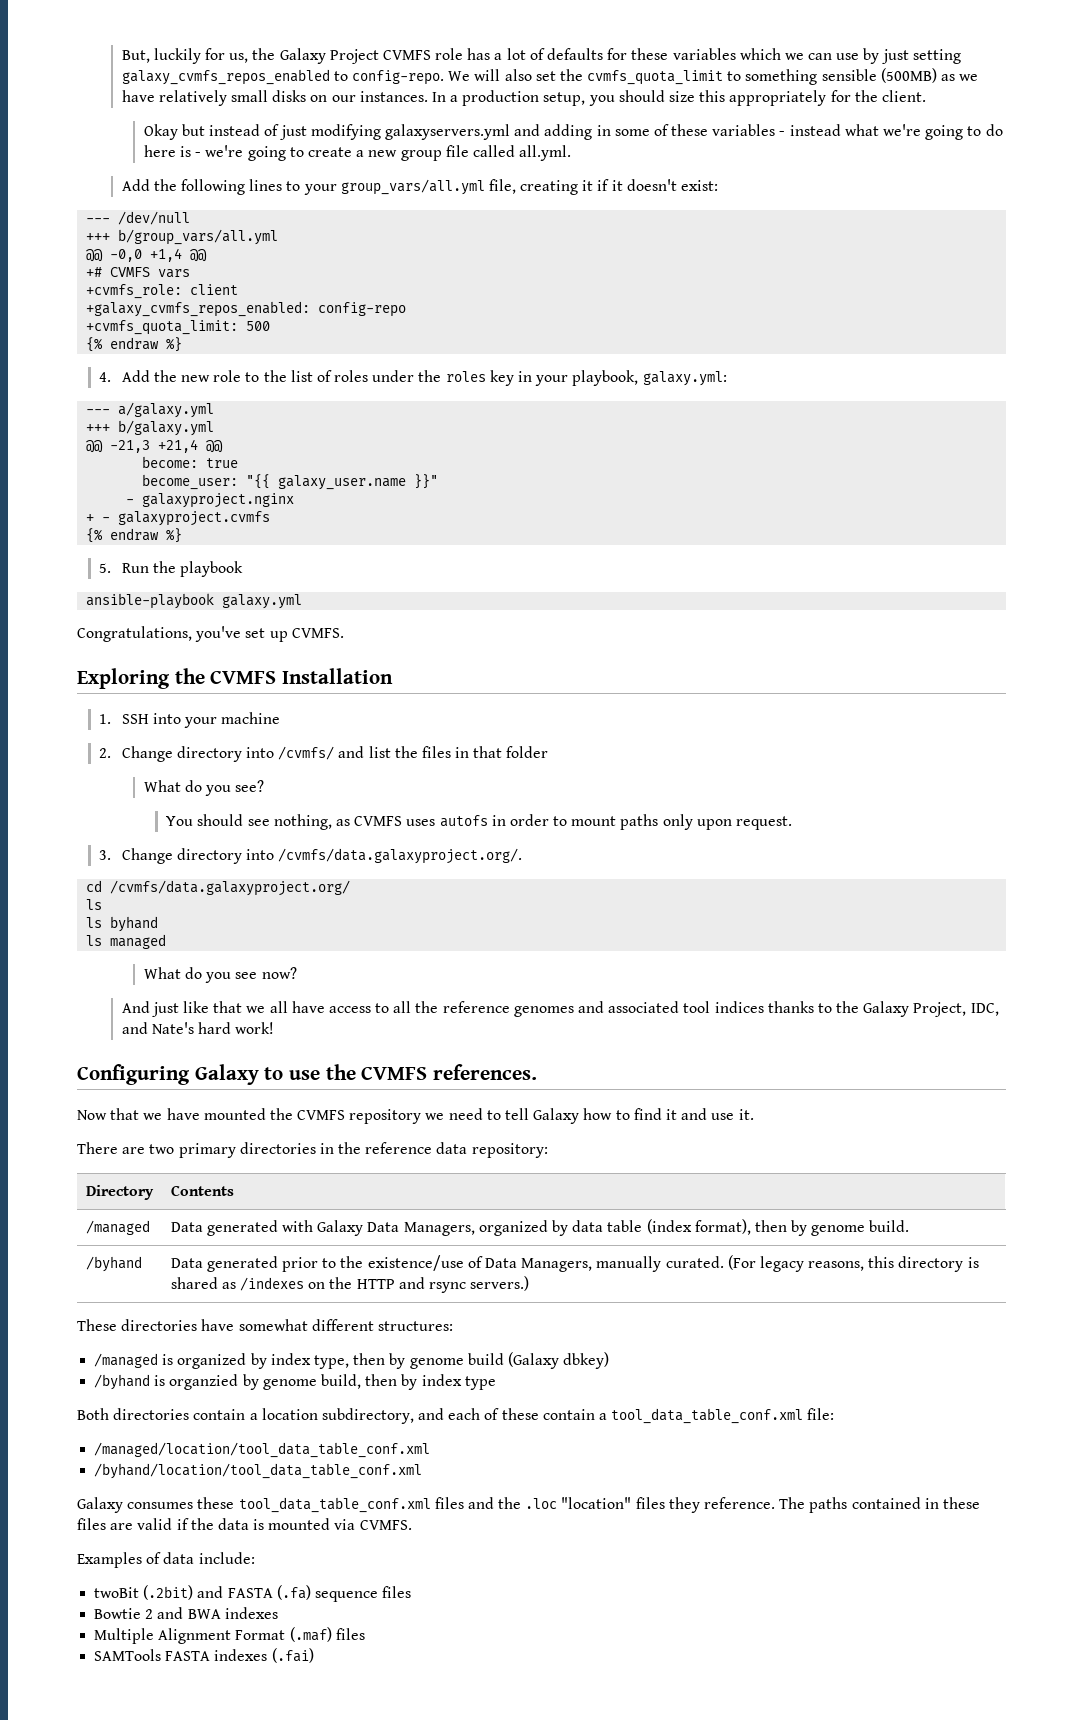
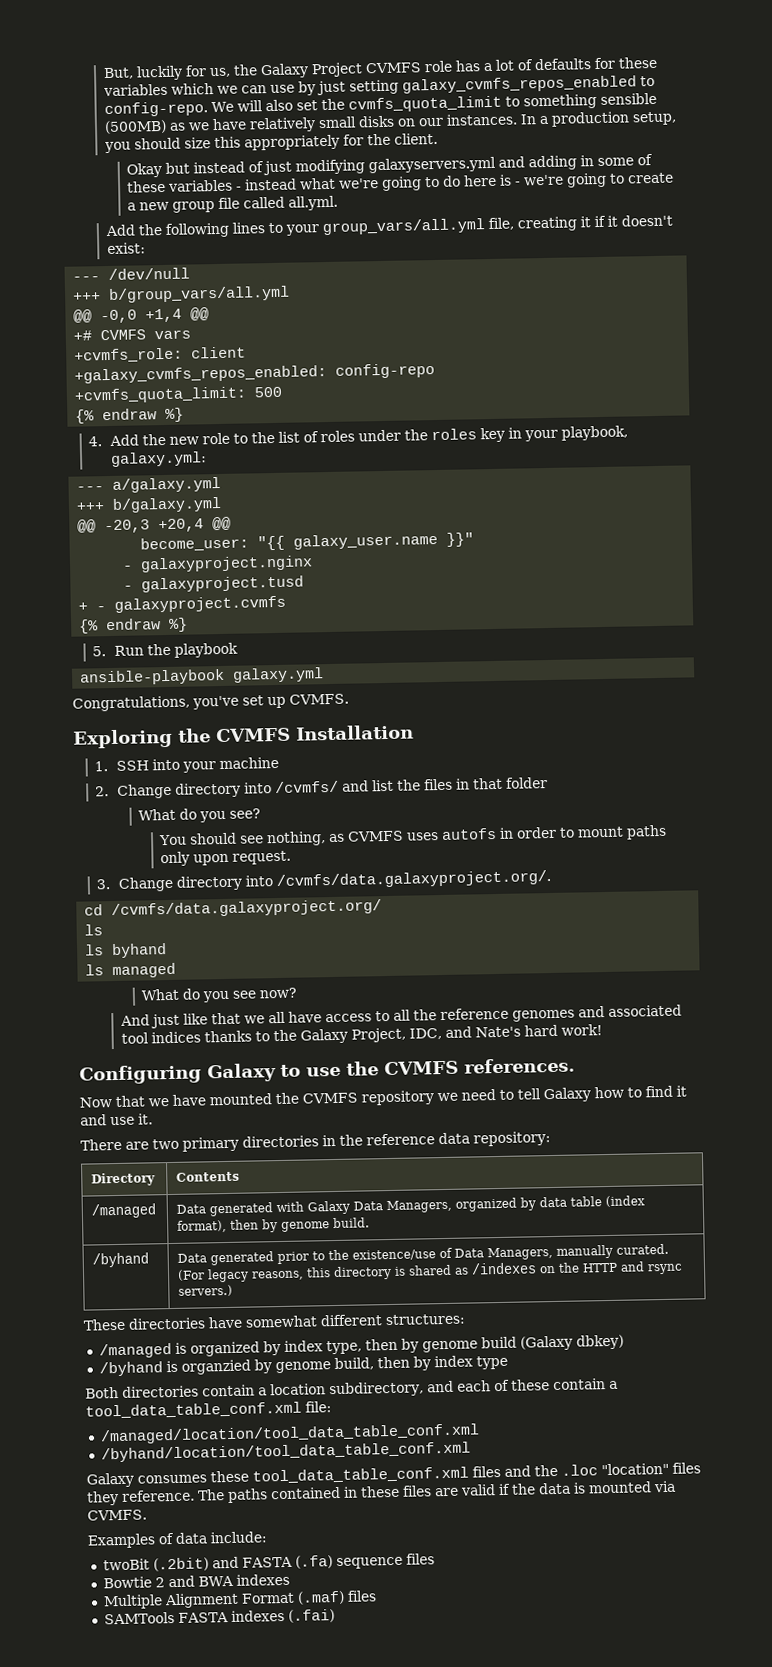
[110,439,224,453] [142,456,239,468] -21,3 +21,4 @@ // become: true -> [104,516,232,534] -20,3 +20,4 @@
(295, 500) none -> [123,575,305,593] // - galaxyproject.tusd

